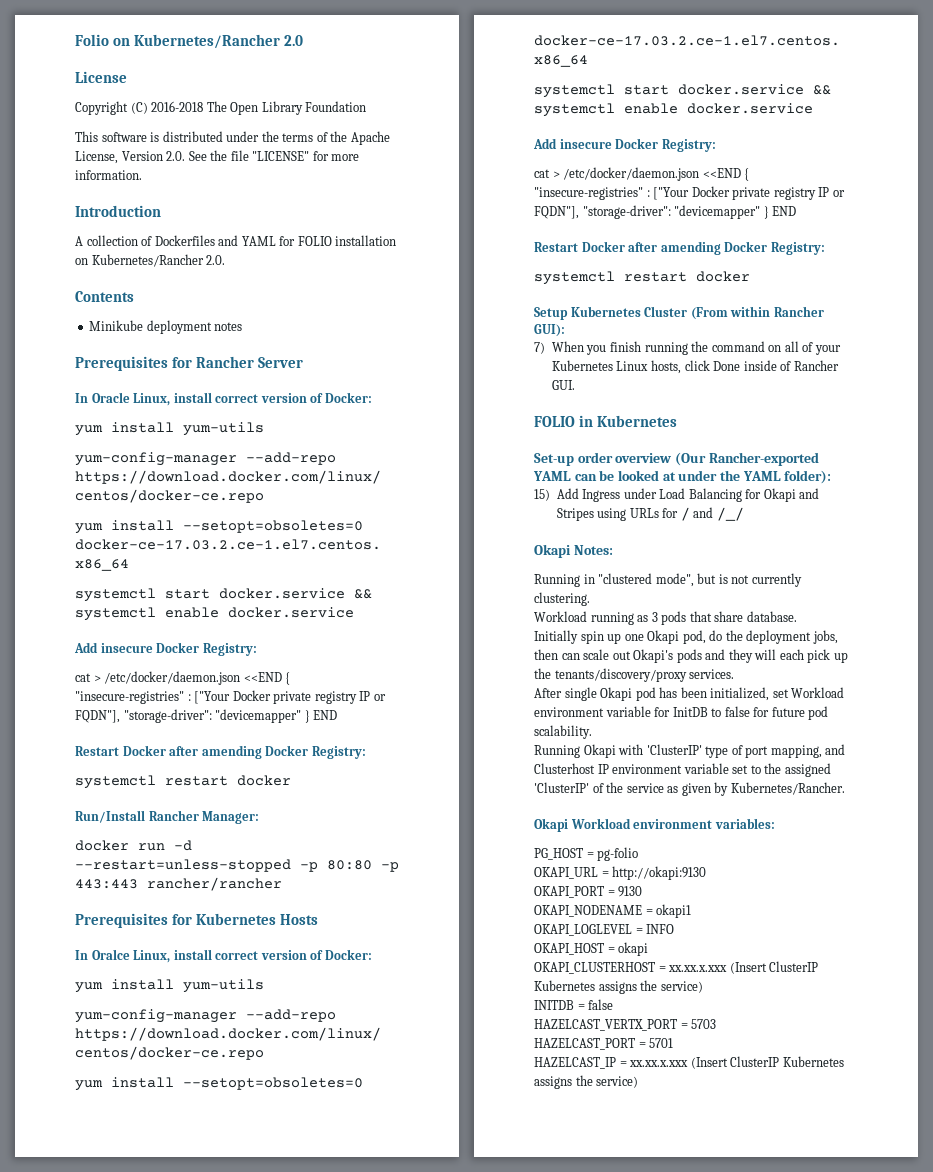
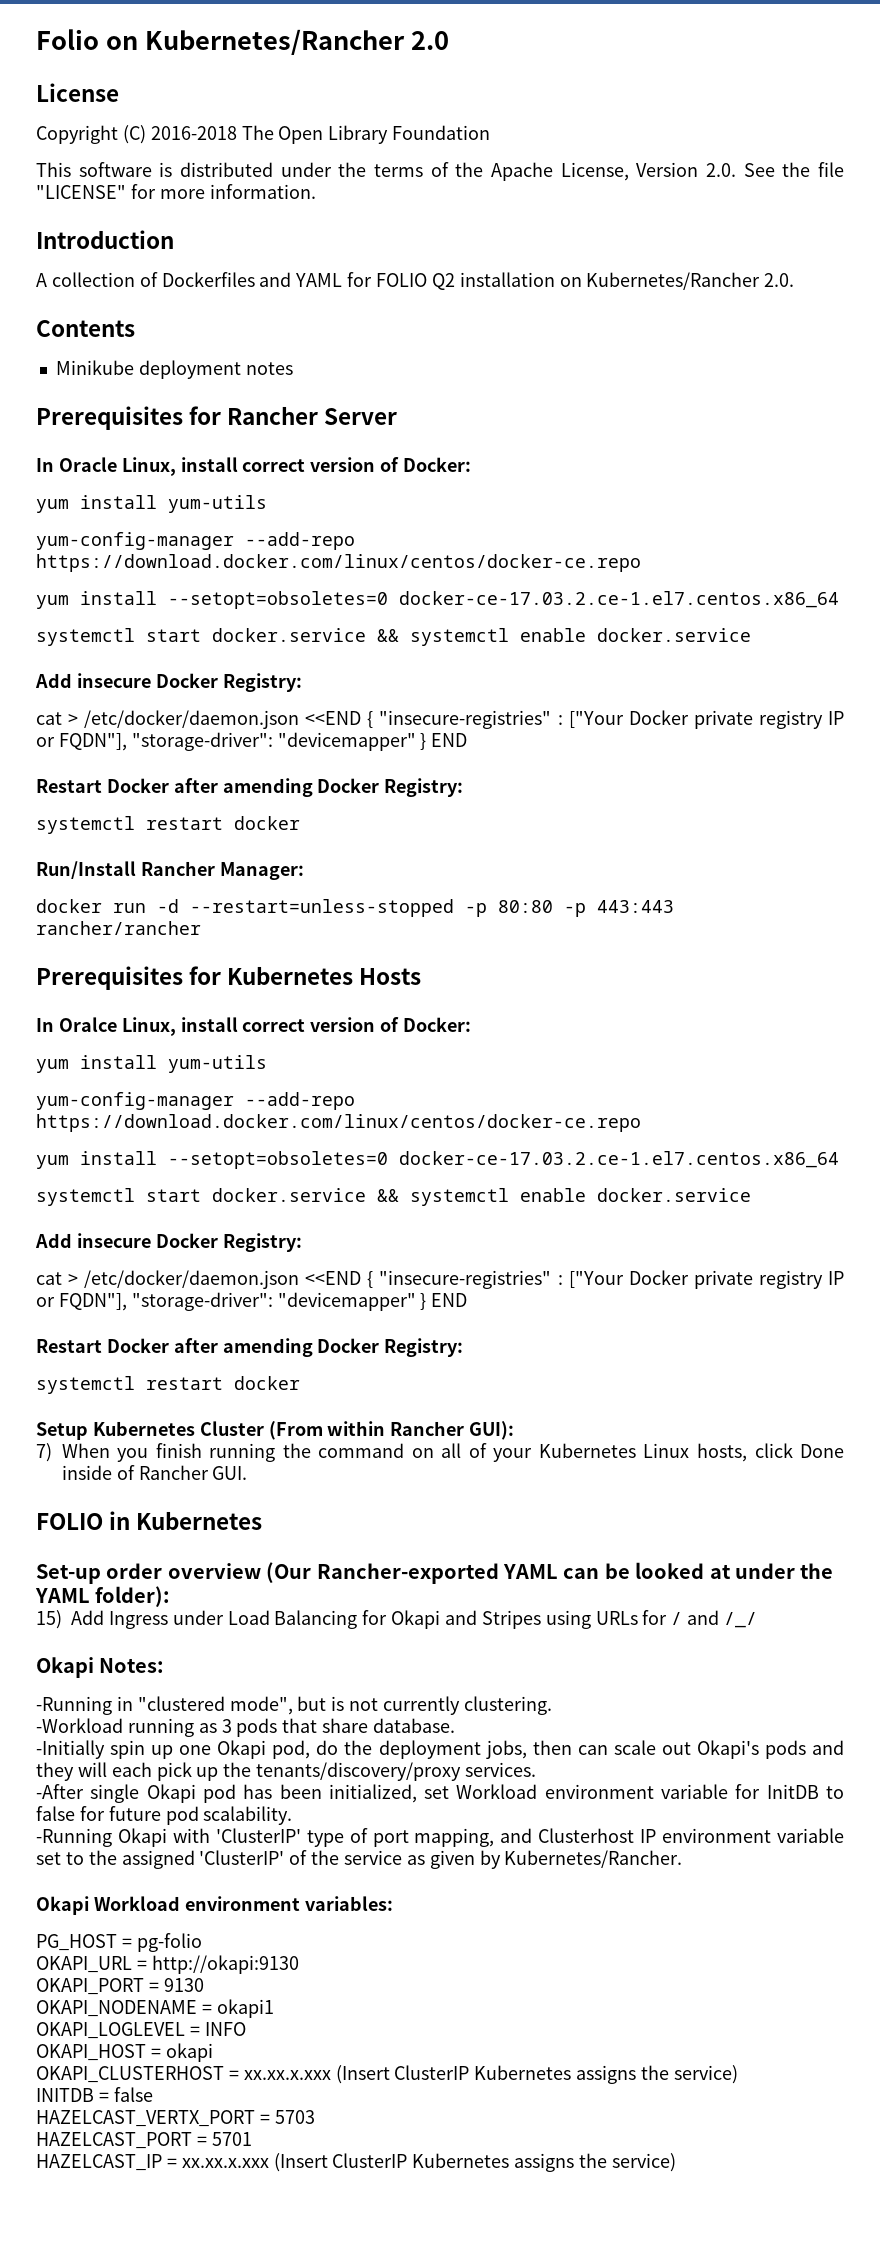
(332, 241) none -> [431,273,455,290] Q2
[534,574,580,587] Running -> [36,1696,112,1715] -Running
[534,611,587,622] Workload -> [36,1718,123,1733] -Workload
[534,630,578,644] Initially -> [36,1740,105,1759] -Initially
[534,688,562,698] After -> [36,1784,84,1799] -After
[534,745,580,758] Running -> [36,1828,112,1847] -Running

